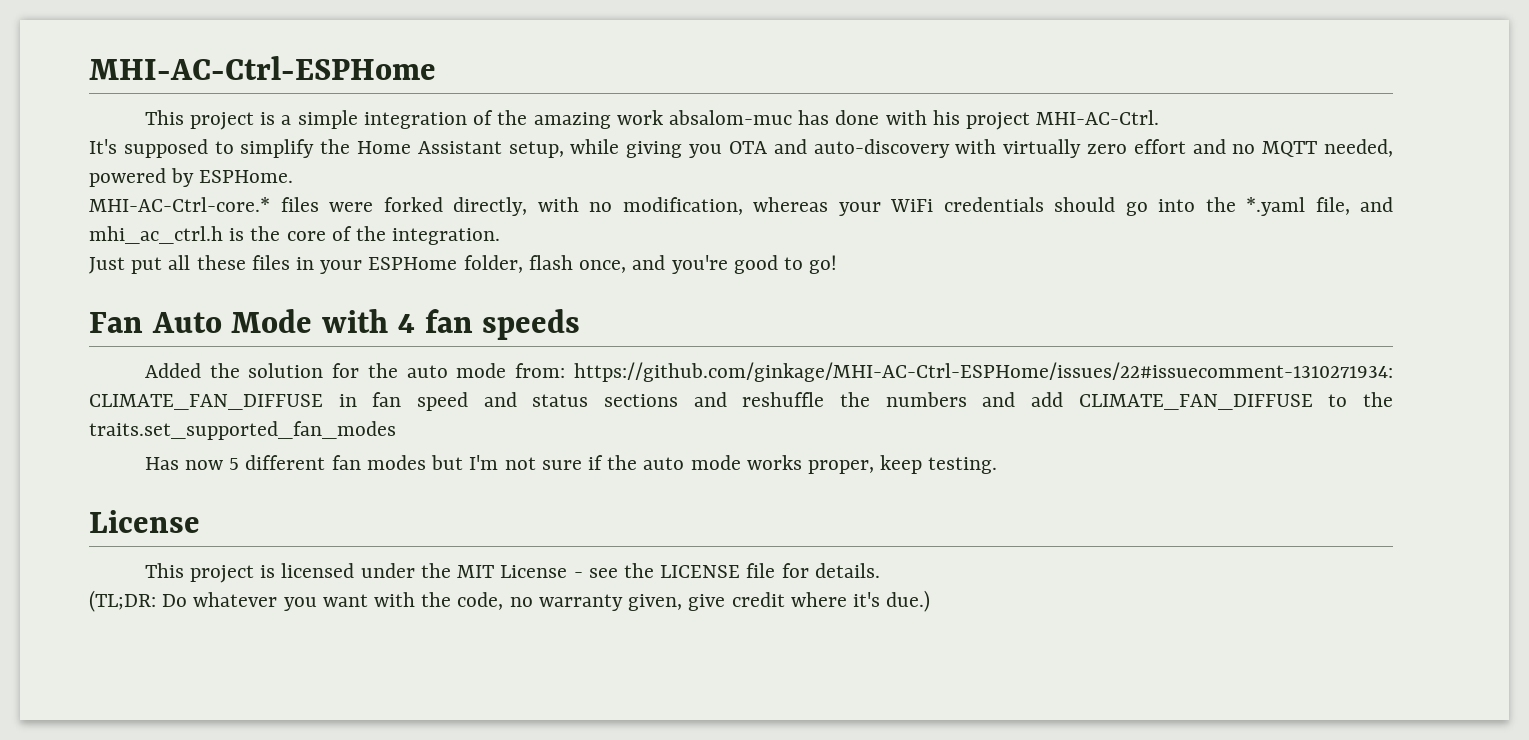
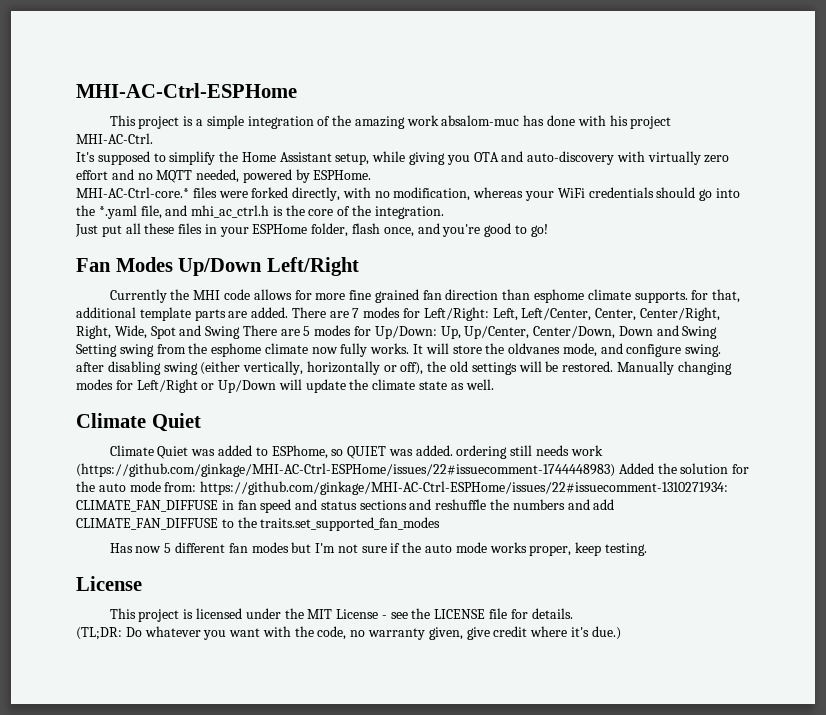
[151,309,581,340] Auto Mode with 4 fan speeds // -> [115,257,359,276] [109,289,741,303] [76,307,720,321] [76,325,718,339] [76,343,722,357] [76,361,732,375] [76,379,494,393] [76,413,201,432] [109,445,603,459] [76,463,615,477] Modes Up/Down Left/Right // Currently the MHI code allows for more fine grained fan direction than esphome climate supports. for that, additional template parts are added. There are 7 modes for Left/Right: Left, Left/Center, Center, Center/Right, Right, Wide, Spot and Swing There are 5 modes for Up/Down: Up, Up/Center, Center/Down, Down and Swing Setting swing from the esphome climate now fully works. It will store the oldvanes mode, and configure swing. after disabling swing (either vertically, horizontally or off), the old settings will be restored. Manually changing modes for Left/Right or Up/Down will update the climate state as well. // Climate Quiet // Climate Quiet was added to ESPhome, so QUIET was added. ordering still needs work (https://github.com/ginkage/MHI-AC-Ctrl-ESPHome/issues/22#issuecomment-1744448983)

